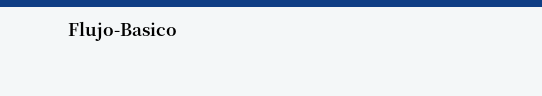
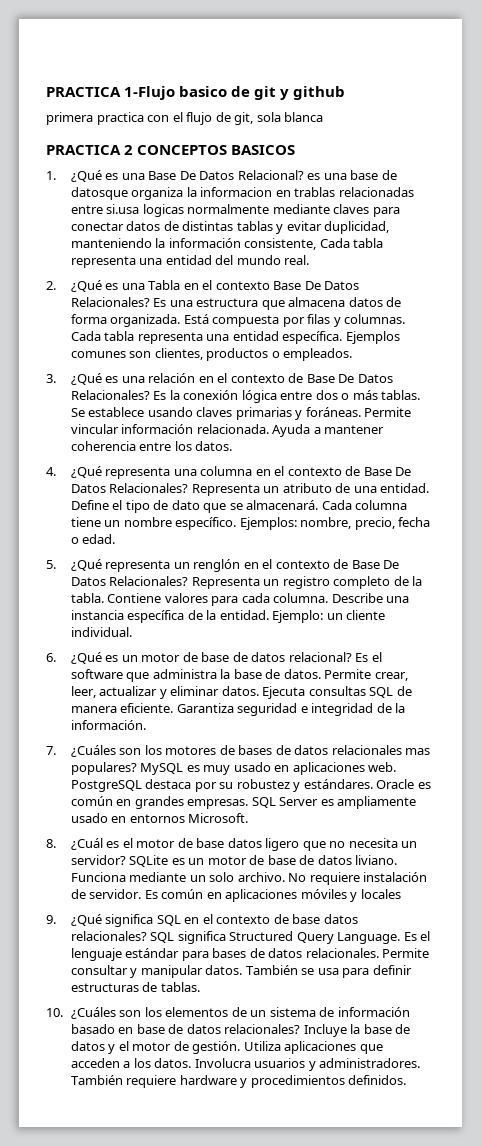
[68,21,177,41] Flujo-Basico -> [46,86,346,100] [46,112,324,125] [46,145,296,155] [46,170,397,182] [70,187,414,200] [70,204,400,217] [70,221,390,234] [70,238,384,250] [70,255,310,268] [46,280,360,292] [70,297,402,310] [70,314,406,327] [70,331,400,344] [70,348,353,361] [46,373,393,385] [70,390,421,403] [70,407,412,420] [70,424,385,437] [70,441,233,451] [46,466,412,479] [70,483,430,496] [70,500,408,513] [70,517,431,530] [70,534,116,544] [46,559,400,572] [70,576,423,589] [70,593,410,606] [70,610,386,623] [70,627,132,637] [46,652,382,664] [70,669,408,682] [70,686,412,699] [70,703,406,716] [70,720,146,730] [46,745,431,757] [70,762,397,775] [70,779,431,792] [70,796,417,809] [70,813,249,823] [46,838,418,851] [70,855,398,867] [70,872,428,885] [70,889,401,902] [46,914,358,927] [70,931,431,944] [70,948,430,961] [70,965,412,978] [70,982,200,992] [46,1007,410,1019] [70,1024,411,1037] [70,1041,383,1054] [70,1058,421,1071] [70,1075,407,1088] PRACTICA 1-Flujo basico de git y github // primera practica con el flujo de git, sola blanca // PRACTICA 2 CONCEPTOS BASICOS // 1. ¿Qué es una Base De Datos Relacional? es una base de datosque organiza la informacion en trablas relacionadas entre si.usa logicas normalmente mediante claves para conectar datos de distintas tablas y evitar duplicidad, manteniendo la información consistente, Cada tabla representa una entidad del mundo real. // 2. ¿Qué es una Tabla en el contexto Base De Datos Relacionales? Es una estructura que almacena datos de forma organizada. Está compuesta por filas y columnas. Cada tabla representa una entidad específica. Ejemplos comunes son clientes, productos o empleados. // 3. ¿Qué es una relación en el contexto de Base De Datos Relacionales? Es la conexión lógica entre dos o más tablas. Se establece usando claves primarias y foráneas. Permite vincular información relacionada. Ayuda a mantener coherencia entre los datos. // 4. ¿Qué representa una columna en el contexto de Base De Datos Relacionales? Representa un atributo de una entidad. Define el tipo de dato que se almacenará. Cada columna tiene un nombre específico. Ejemplos: nombre, precio, fecha o edad. // 5. ¿Qué representa un renglón en el contexto de Base De Datos Relacionales? Representa un registro completo de la tabla. Contiene valores para cada columna. Describe una instancia específica de la entidad. Ejemplo: un cliente individual. // 6. ¿Qué es un motor de base de datos relacional? Es el software que administra la base de datos. Permite crear, leer, actualizar y eliminar datos. Ejecuta consultas SQL de manera eficiente. Garantiza seguridad e integridad de la información. // 7. ¿Cuáles son los motores de bases de datos relacionales mas populares? MySQL es muy usado en aplicaciones web. PostgreSQL destaca por su robustez y estándares. Oracle es común en grandes empresas. SQL Server es ampliamente usado en entornos Microsoft. // 8. ¿Cuál es el motor de base datos ligero que no necesita un servidor? SQLite es un motor de base de datos liviano. Funciona mediante un solo archivo. No requiere instalación de servidor. Es común en aplicaciones móviles y locales // 9. ¿Qué significa SQL en el contexto de base datos relacionales? SQL significa Structured Query Language. Es el lenguaje estándar para bases de datos relacionales. Permite consultar y manipular datos. También se usa para definir estructuras de tablas. // 10. ¿Cuáles son los elementos de un sistema de información basado en base de datos relacionales? Incluye la base de datos y el motor de gestión. Utiliza aplicaciones que acceden a los datos. Involucra usuarios y administradores. También requiere hardware y procedimientos definidos.

